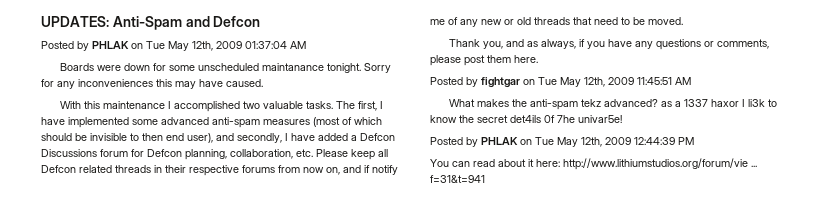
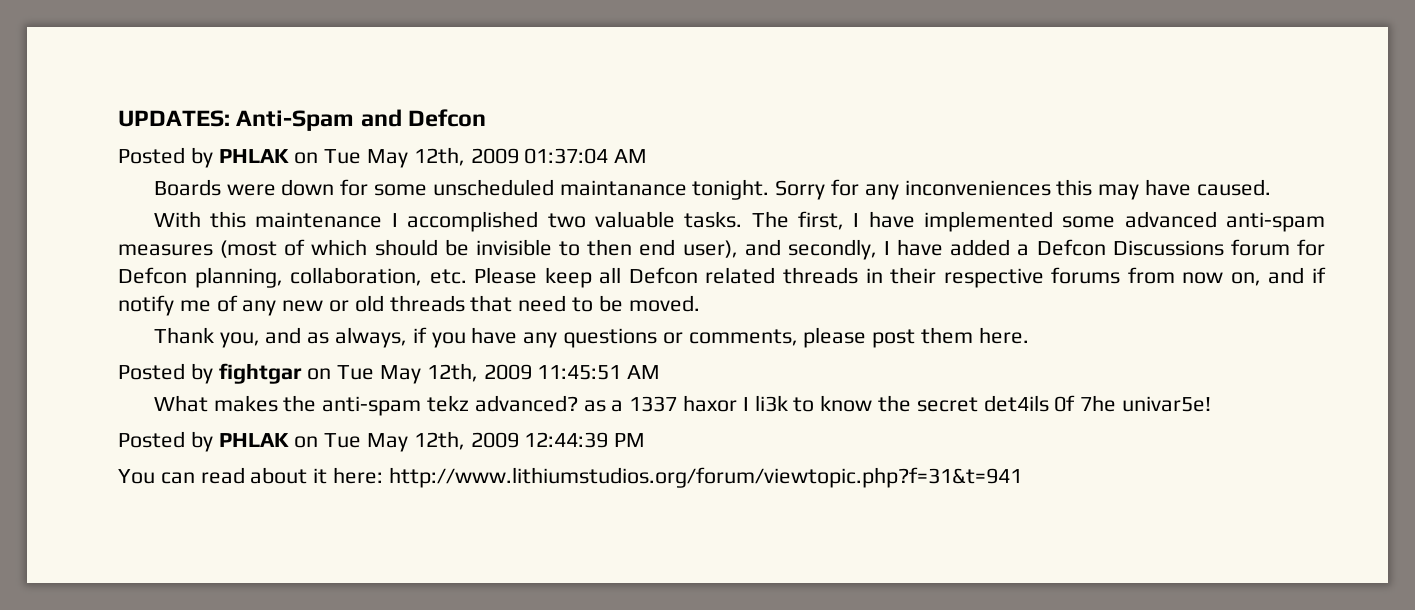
[563,158,757,170] [430,175,485,183] http://www.lithiumstudios.org/forum/vie ... f=31&t=941 -> [388,467,1022,488] http://www.lithiumstudios.org/forum/viewtopic.php?f=31&t=941

